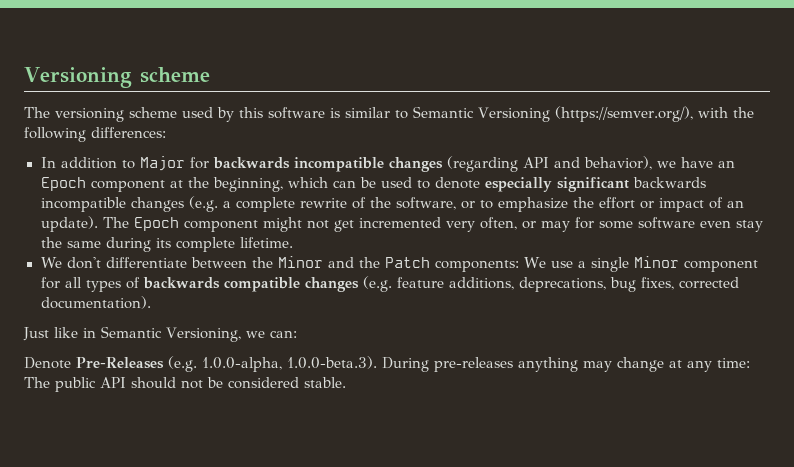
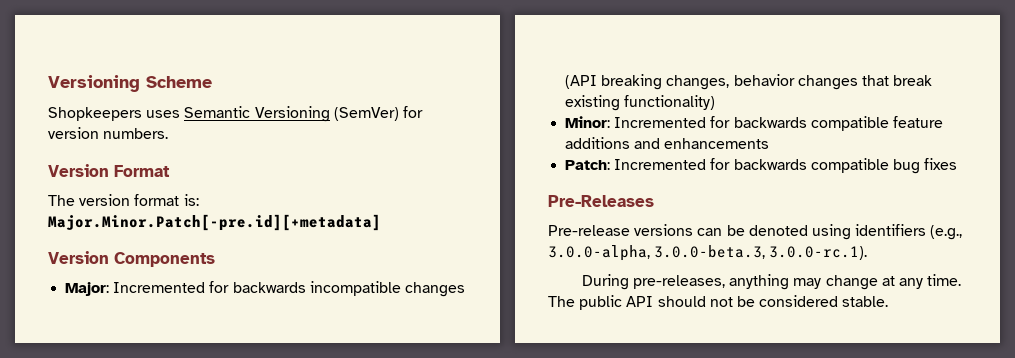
[24,67,210,88] [24,106,754,122] [24,127,166,142] [40,156,735,172] [40,177,706,192] [40,196,744,212] [40,216,763,232] [40,237,293,252] [40,256,759,272] [40,276,739,292] [40,296,151,309] [23,326,297,342] [24,356,513,372] Versioning scheme // The versioning scheme used by this software is similar to Semantic Versioning (https://semver.org/), with the following differences: // In addition to Major for backwards incompatible changes (regarding API and behavior), we have an Epoch component at the beginning, which can be used to denote especially significant backwards incompatible changes (e.g. a complete rewrite of the software, or to emphasize the effort or impact of an update). The Epoch component might not get incremented very often, or may for some software even stay the same during its complete lifetime. // We don't differentiate between the Minor and the Patch components: We use a single Minor component for all types of backwards compatible changes (e.g. feature additions, deprecations, bug fixes, corrected documentation). // Just like in Semantic Versioning, we can: // Denote Pre-Releases (e.g. 1.0.0-alpha, 1.0.0-beta.3). During pre-releases -> [48,75,212,92] [48,106,423,122] [48,127,169,139] [48,164,170,177] [48,194,199,206] [48,214,381,231] [48,251,215,267] [65,281,465,297] [565,74,933,90] [565,95,716,111] [565,116,943,131] [565,137,770,149] [565,158,958,174] [548,195,654,207] [548,224,963,240] [548,245,868,261] [581,274,725,290] Versioning Scheme // Shopkeepers uses Semantic Versioning (SemVer) for version numbers. // Version Format // The version format is: Major.Minor.Patch[-pre.id][+metadata] // Version Components // Major: Incremented for backwards incompatible changes (API breaking changes, behavior changes that break existing functionality) // Minor: Incremented for backwards compatible feature additions and enhancements // Patch: Incremented for backwards compatible bug fixes // Pre-Releases // Pre-release versions can be denoted using identifiers (e.g., 3.0.0-alpha, 3.0.0-beta.3, 3.0.0-rc.1). // During pre-releases,
[717,358,750,368] time: -> [927,274,962,286] time.

